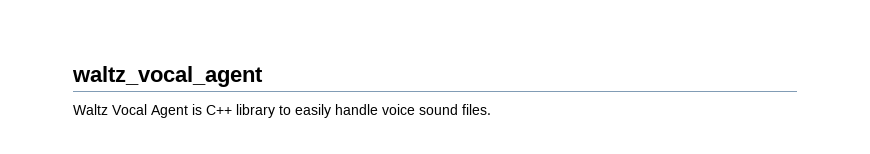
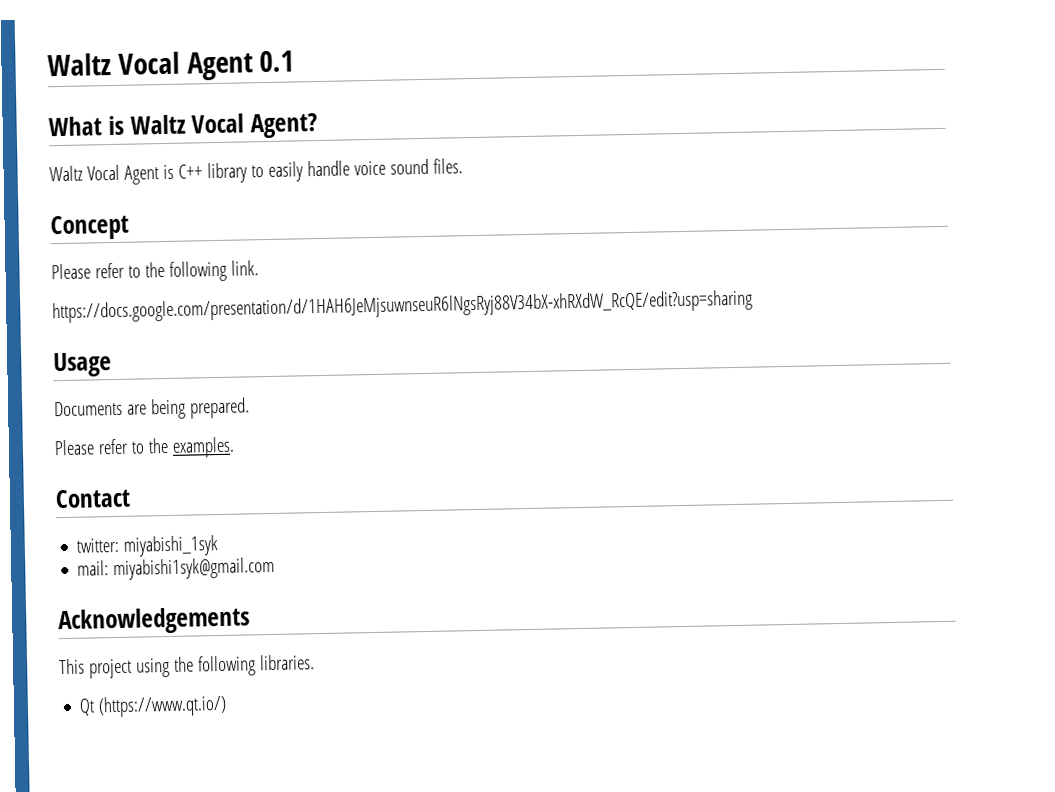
[72,66,263,87] waltz_vocal_agent -> [47,50,295,81] [48,113,318,139] Waltz Vocal Agent 0.1 // What is Waltz Vocal Agent?
(491, 109) none -> [50,214,129,241] [51,260,259,282] [52,289,753,324] [53,352,112,378] [54,397,250,420] [54,436,235,458] [55,488,131,509] [76,535,220,557] [77,556,276,581] [58,606,250,636] [59,654,315,679] [79,694,228,718] // Concept // Please refer to the following link. // https://docs.google.com/presentation/d/1HAH6JeMjsuwnseuR6lNgsRyj88V34bX-xhRXdW_RcQE/edit?usp=sharing // Usage // Documents are being prepared. // Please refer to the examples. // Contact // twitter: miyabishi_1syk // mail: miyabishi1syk@gmail.com // Acknowledgements // This project using the following libraries. // Qt (https://www.qt.io/)

